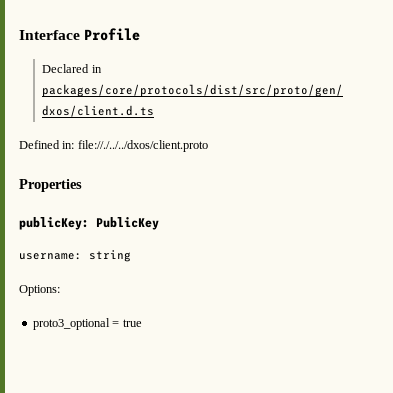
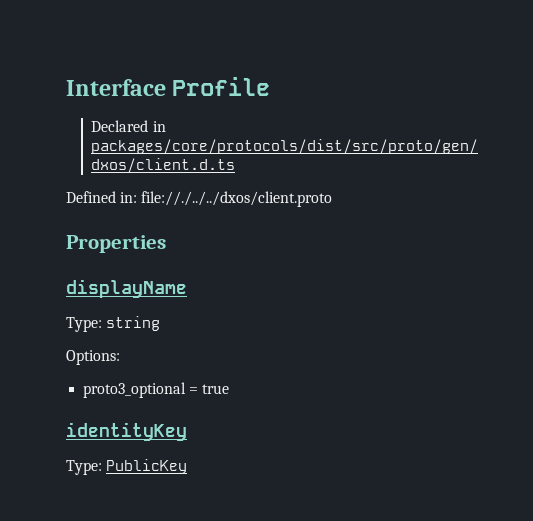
[19,217,159,230] [19,253,82,260] publicKey: PublicKey // username: -> [66,279,187,298] [66,317,102,332] displayName // Type:
(142, 323) none -> [66,422,187,441] [66,459,188,475] // identityKey // Type: PublicKey

